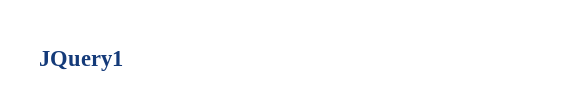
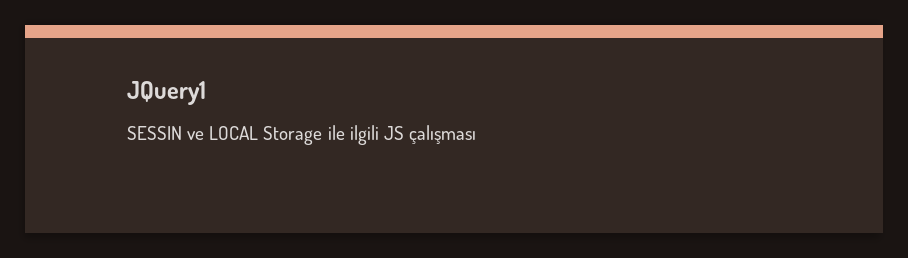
(123, 61) none -> [127,125,476,145] // SESSIN ve LOCAL Storage ile ilgili JS çalışması

